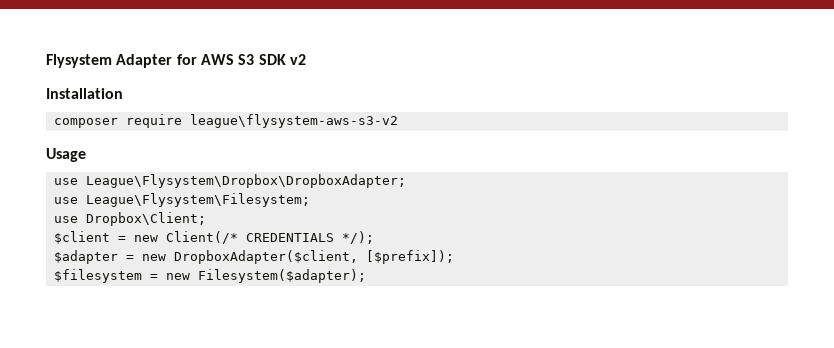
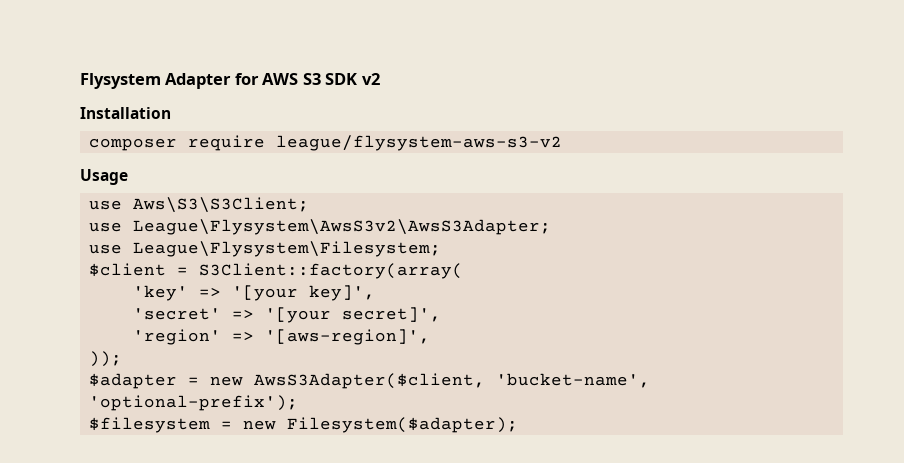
[190,114,399,128] league\flysystem-aws-s3-v2 -> [275,135,562,151] league/flysystem-aws-s3-v2
[86,174,407,188] League\Flysystem\Dropbox\DropboxAdapter; -> [132,197,309,213] [88,219,551,235] Aws\S3\S3Client; // use League\Flysystem\AwsS3v2\AwsS3Adapter;
[54,212,207,226] // use Dropbox\Client; -> (441, 249) none
[134,231,375,244] new Client(/* CREDENTIALS */); -> [198,263,463,279] [132,285,375,301] [132,307,441,323] [132,329,430,345] [88,351,122,367] S3Client::factory(array( // 'key' => '[your key]', // 'secret' => '[your secret]', // 'region' => '[aws-region]', // ));
[174,250,455,264] DropboxAdapter($client, [$prefix]); -> [253,373,650,389] [88,395,298,411] AwsS3Adapter($client, 'bucket-name', 'optional-prefix');

